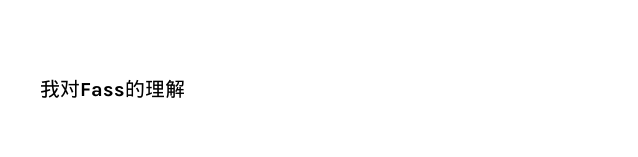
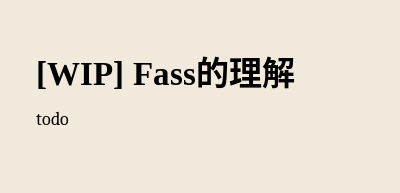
[40,79,80,98] 我对 -> [36,61,124,89] [WIP]
(185, 88) none -> [36,111,69,125] // todo

